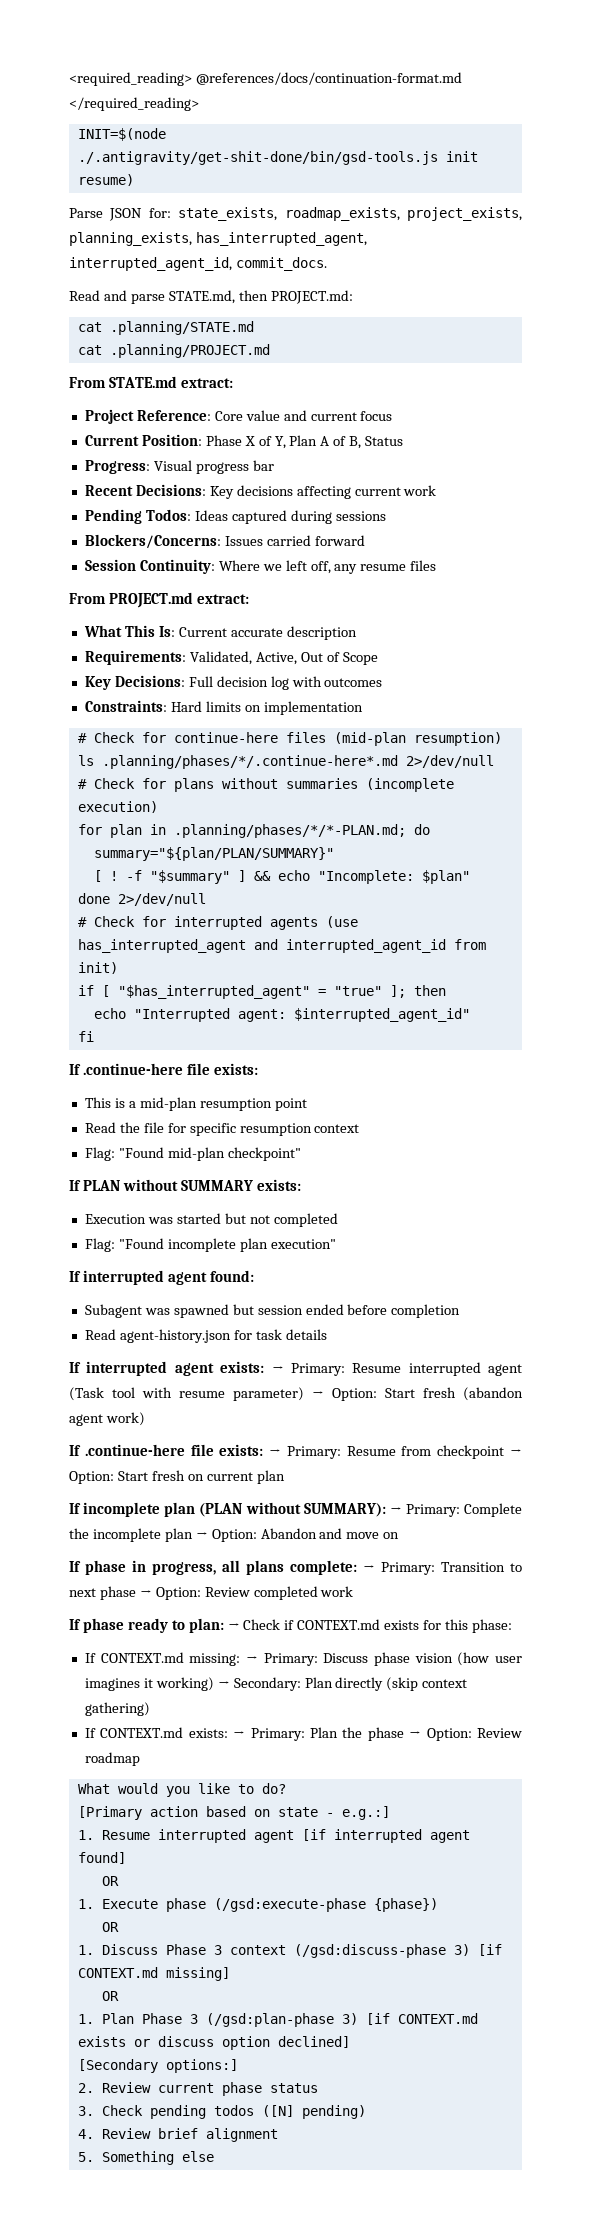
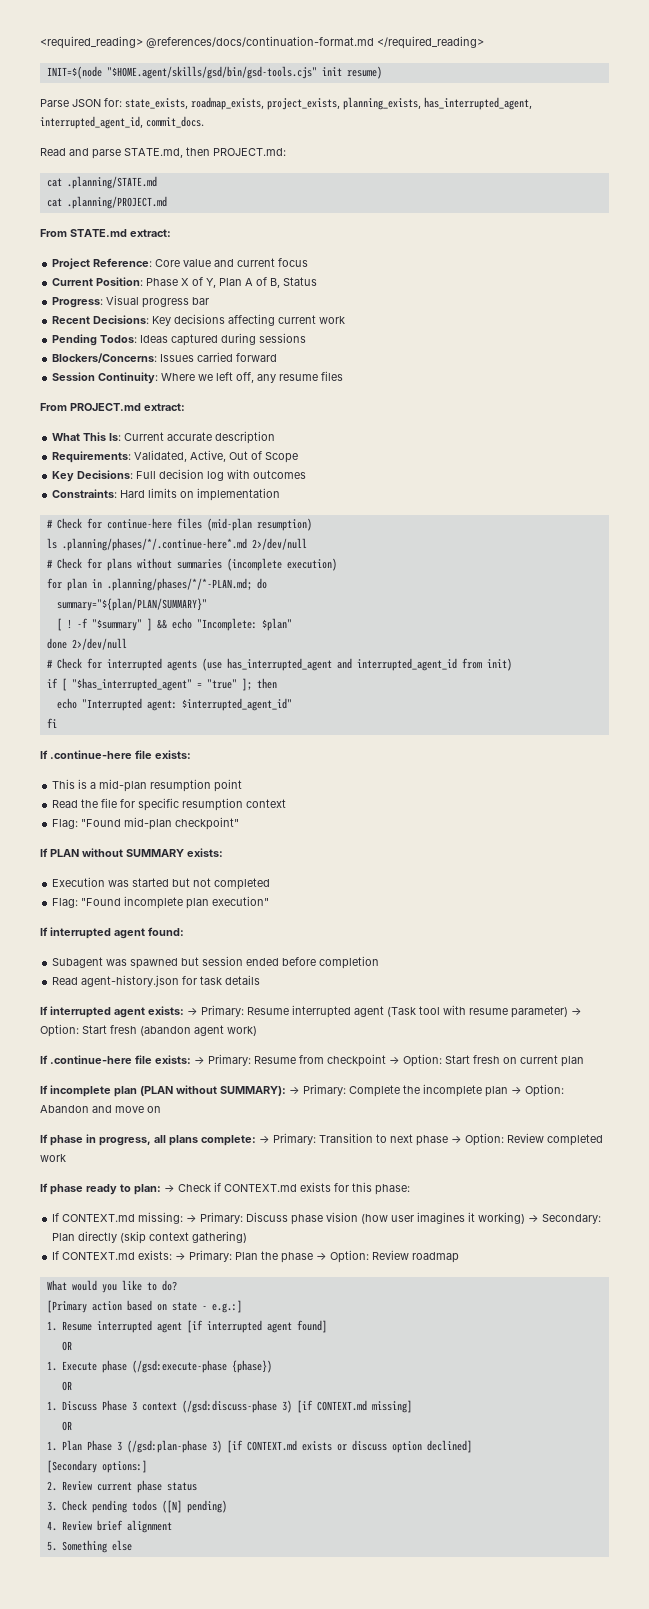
[77,151,438,165] ./.antigravity/get-shit-done/bin/gsd-tools.js -> [106,66,317,79] "$HOME.agent/skills/gsd/bin/gsd-tools.cjs"

